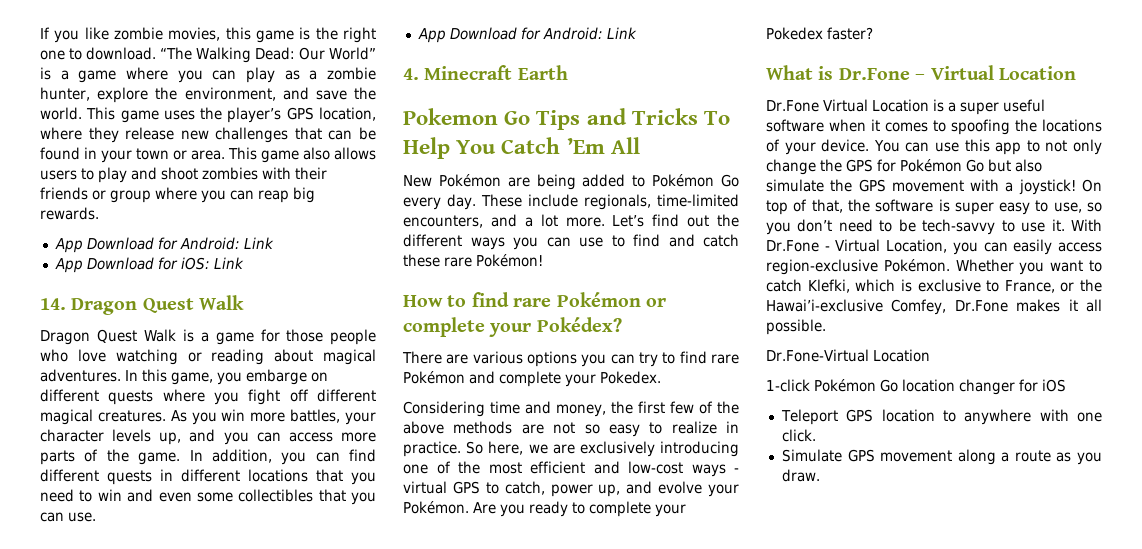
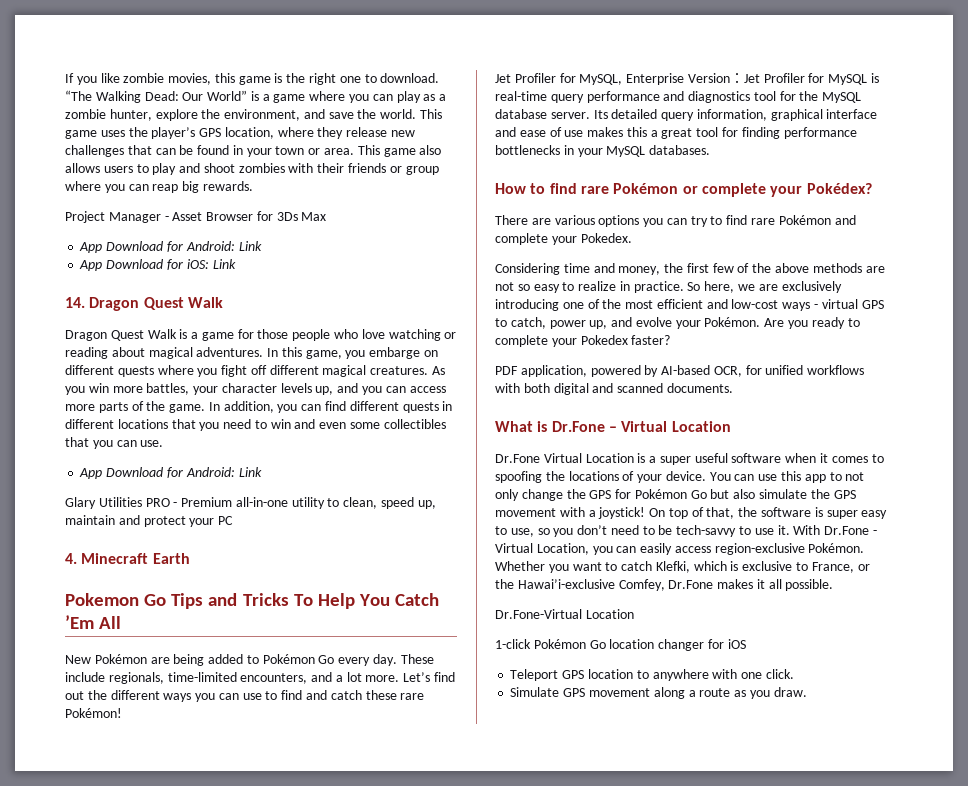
(99, 213) none -> [65,211,327,223] // Project Manager - Asset Browser for 3Ds Max
(637, 33) none -> [65,497,436,509] [65,515,234,527] // Glary Utilities PRO - Premium all-in-one utility to clean, speed up, maintain and protect your PC
(543, 260) none -> [495,73,880,85] [495,91,862,103] [495,109,878,121] [495,127,857,139] [495,145,711,157] // Jet Profiler for MySQL, Enterprise Version：Jet Profiler for MySQL is real-time query performance and diagnostics tool for the MySQL database server. Its detailed query information, graphical interface and ease of use makes this a great tool for finding performance bottlenecks in your MySQL databases.
(873, 33) none -> [495,365,865,377] [495,383,733,395] // PDF application, powered by AI-based OCR, for unified workflows with both digital and scanned documents.

